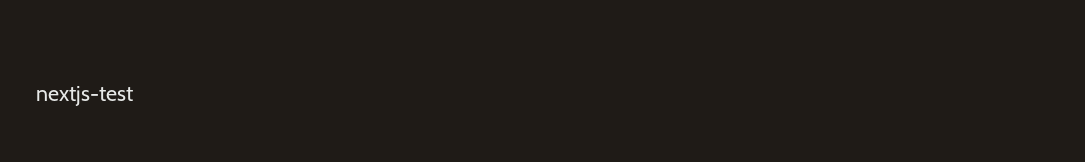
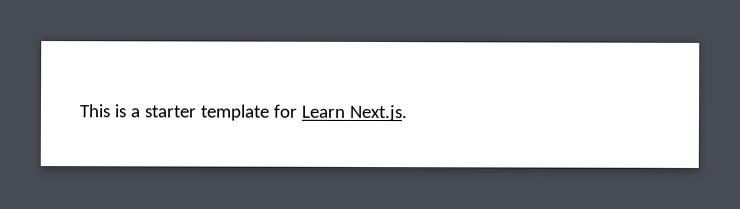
[36,86,133,106] nextjs-test -> [79,104,407,122] This is a starter template for Learn Next.js.

